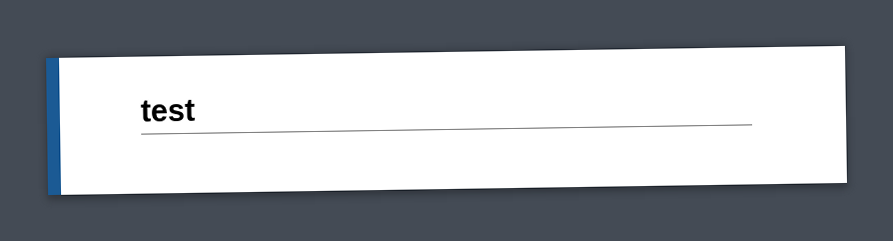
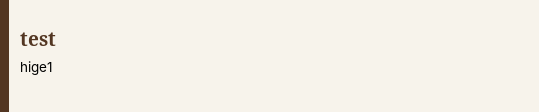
(195, 110) none -> [20,61,52,75] // hige1

